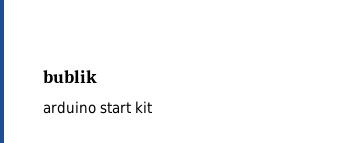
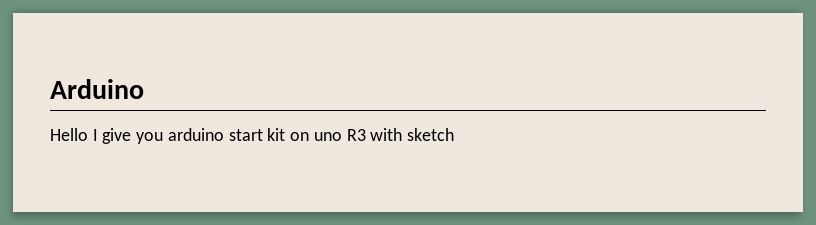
[43,70,97,83] [43,101,152,114] bublik // arduino start kit -> [50,79,144,99] [50,128,454,144] Arduino // Hello I give you arduino start kit on uno R3 with sketch

